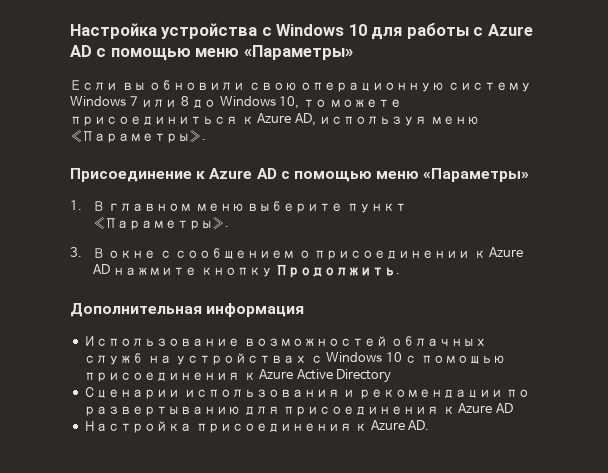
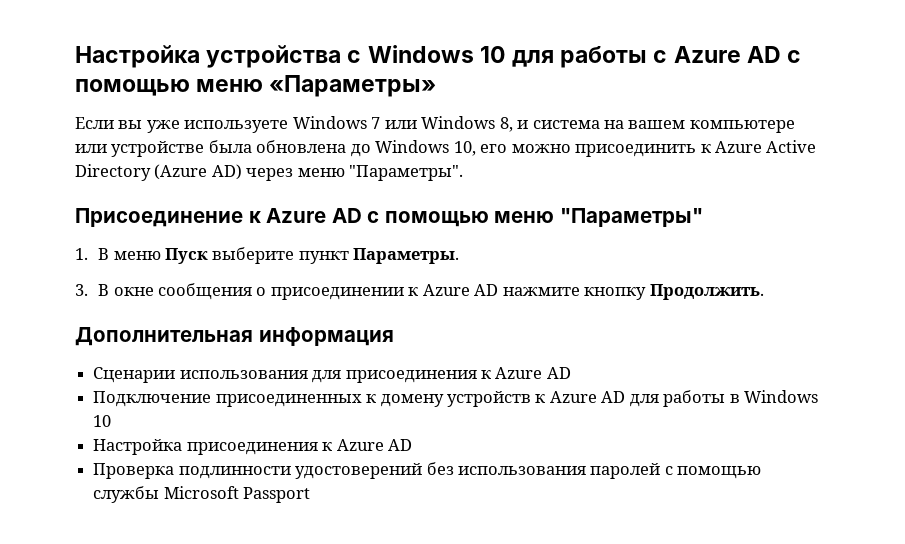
[149,80,532,92] [70,96,403,109] [70,113,479,126] [70,129,206,143] обновили свою операционную систему Windows 7 или 8 до Windows 10, то можете присоединиться к Azure AD, используя меню «Параметры». -> [146,116,795,133] [75,140,817,157] [75,164,464,181] уже используете Windows 7 или Windows 8, и система на вашем компьютере или устройстве была обновлена до Windows 10, его можно присоединить к Azure Active Directory (Azure AD) через меню "Параметры".
[423,168,530,182] «Параметры» -> [559,208,703,227] "Параметры"
[108,203,244,212] главном меню -> [113,248,208,264] меню Пуск
[92,216,229,230] «Параметры». -> [353,248,460,264] Параметры.
[159,248,296,259] с сообщением -> [157,283,252,300] сообщения
[84,336,488,347] [84,352,505,365] [84,369,392,383] [84,387,531,399] [84,406,241,416] Использование возможностей облачных служб на устройствах с Windows 10 с помощью присоединения к Azure Active Directory // Сценарии использования и рекомендации по развертыванию -> [93,367,308,383] Сценарии использования
[84,420,430,433] Настройка присоединения к Azure AD. -> [93,390,819,407] [93,415,112,427] [93,439,412,455] [93,462,762,479] [93,486,311,503] Подключение присоединенных к домену устройств к Azure AD для работы в Windows 10 // Настройка присоединения к Azure AD // Проверка подлинности удостоверений без использования паролей с помощью службы Microsoft Passport

